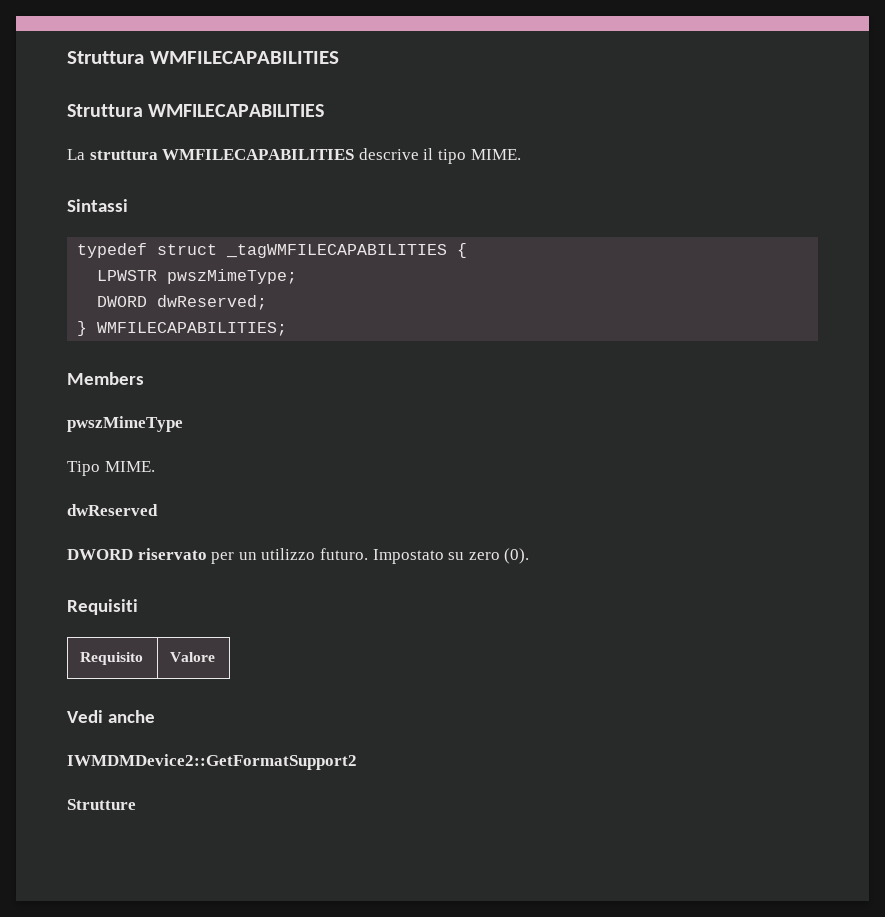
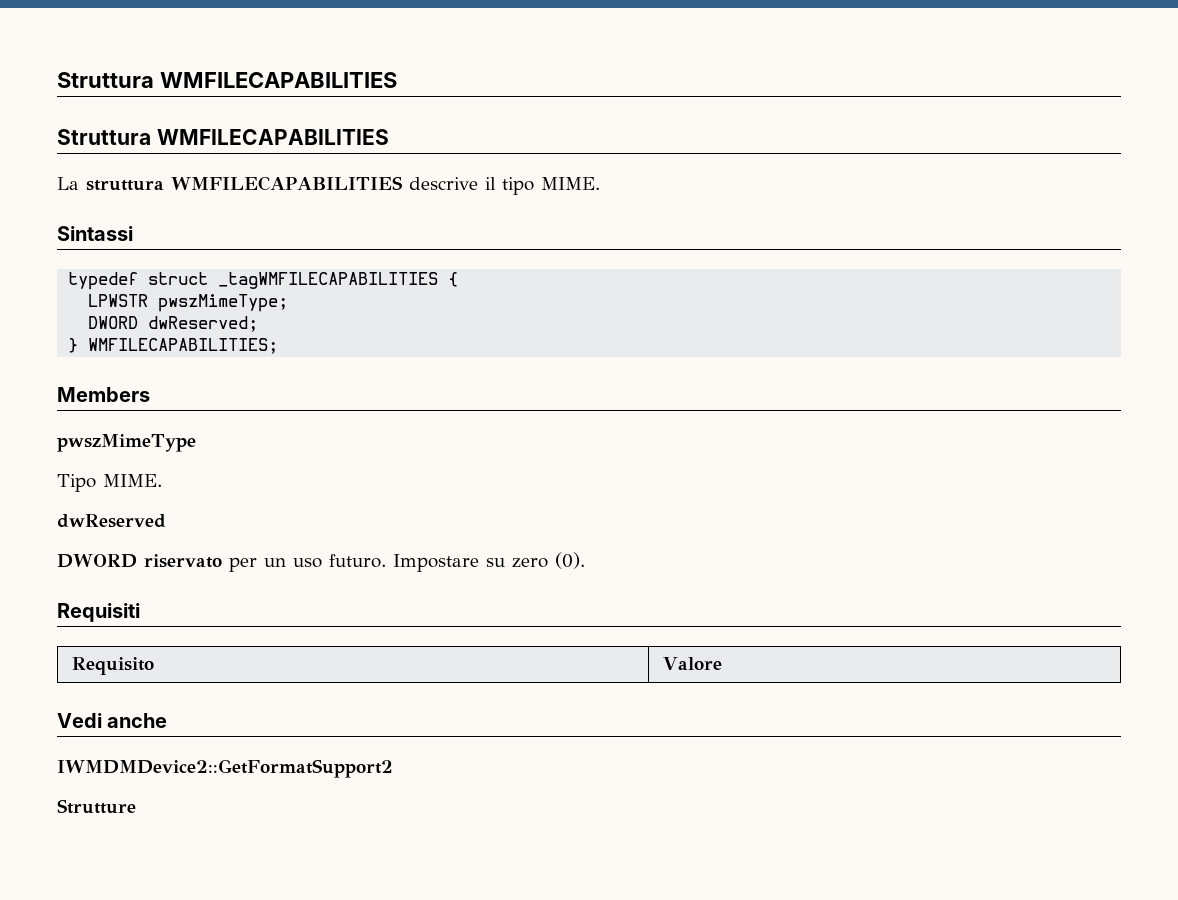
[261,548,444,564] utilizzo futuro. Impostato -> [293,554,479,572] uso futuro. Impostare

